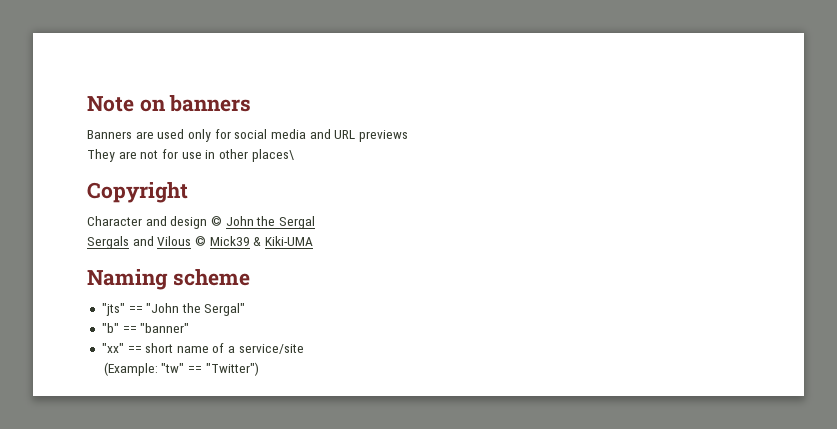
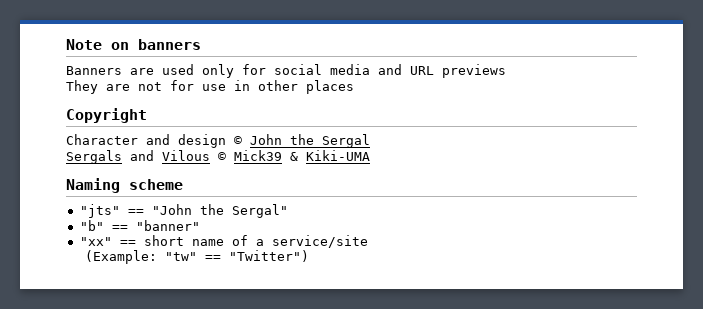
[251,149,294,162] places\ -> [306,80,354,94] places

